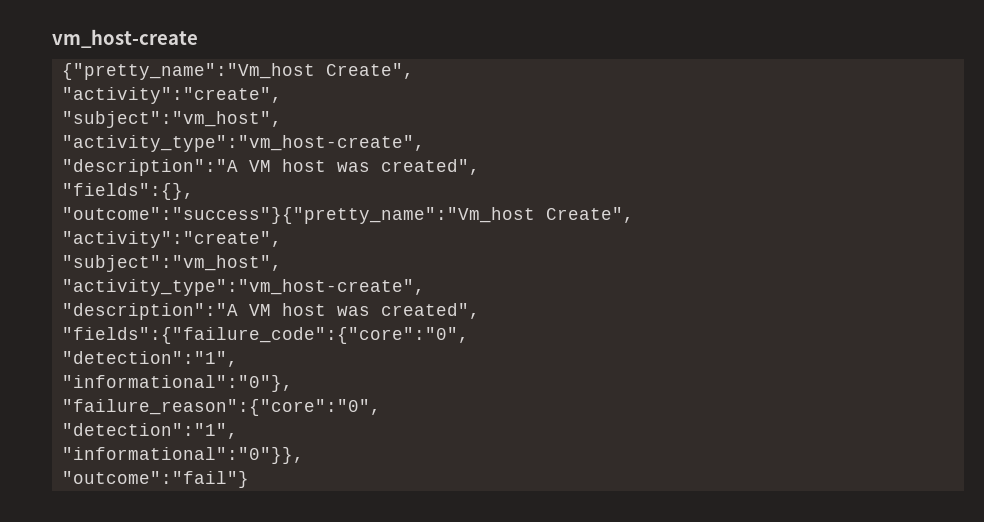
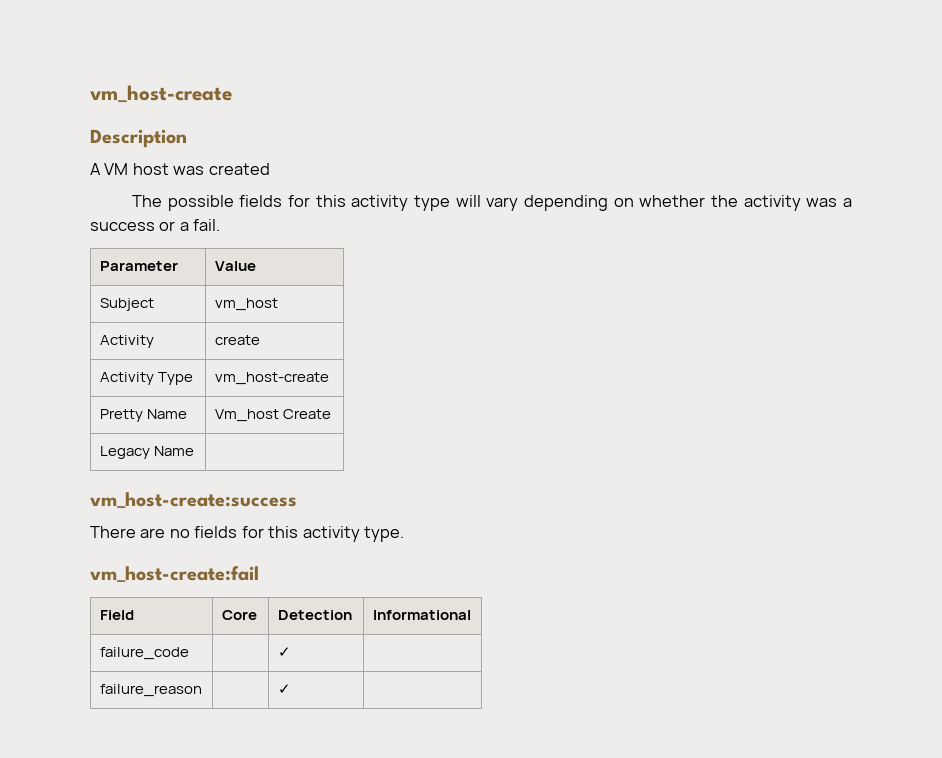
[52,29,198,48] [61,63,414,80] [61,87,282,104] [61,111,282,128] [61,135,425,152] [61,159,480,176] [61,183,194,200] [61,207,634,224] [61,231,282,248] [61,255,282,272] [61,279,425,296] [61,303,480,320] [61,327,469,344] [61,351,238,367] [61,375,293,392] [61,399,381,416] [61,423,238,439] [61,447,304,464] [61,471,249,488] vm_host-create // {"pretty_name":"Vm_host Create", // "activity":"create", // "subject":"vm_host", // "activity_type":"vm_host-create", // "description":"A VM host was created", // "fields":{}, // "outcome":"success"}{"pretty_name":"Vm_host Create", // "activity":"create", // "subject":"vm_host", // "activity_type":"vm_host-create", // "description":"A VM host was created", // "fields":{"failure_code":{"core":"0", // "detection":"1", // "informational":"0"}, // "failure_reason":{"core":"0", // "detection":"1", // "informational":"0"}}, // "outcome":"fail"} -> [90,85,232,103] [90,129,187,148] [90,163,270,175] [131,195,853,211] [90,219,221,231] [99,261,178,271] [214,261,256,271] [99,298,154,311] [214,298,278,311] [99,335,154,348] [214,335,260,345] [99,372,193,385] [214,372,329,385] [99,409,187,422] [214,409,331,422] [99,446,194,459] [90,492,297,508] [90,526,405,542] [90,566,259,582] [99,610,134,620] [221,610,257,620] [277,610,352,620] [372,610,471,620] [99,647,189,660] [277,647,291,657] [99,684,202,697] [277,684,291,694] vm_host-create // Description // A VM host was created // The possible fields for this activity type will vary depending on whether the activity was a success or a fail. // Parameter | Value // Subject | vm_host // Activity | create // Activity Type | vm_host-create // Pretty Name | Vm_host Create // Legacy Name | // vm_host-create:success // There are no fields for this activity type. // vm_host-create:fail // Field | Core | Detection | Informational // failure_code | | ✓ | // failure_reason | | ✓ |

